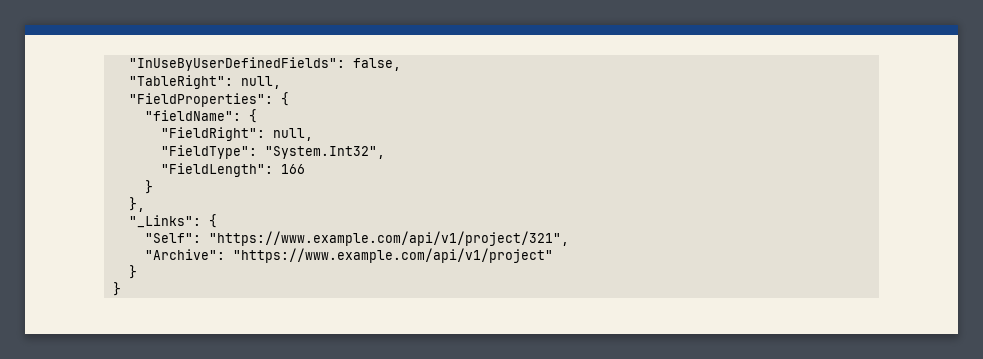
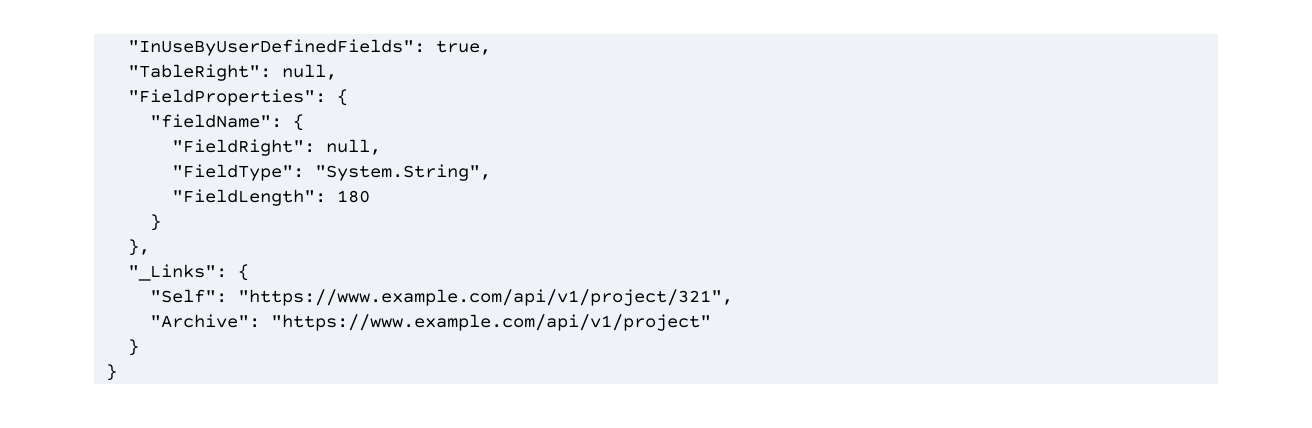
[352,58,401,71] false, -> [435,40,491,55] true,
[264,146,385,159] "System.Int32", -> [314,164,491,181] "System.String",
[280,164,305,174] 166 -> [336,190,370,203] 180

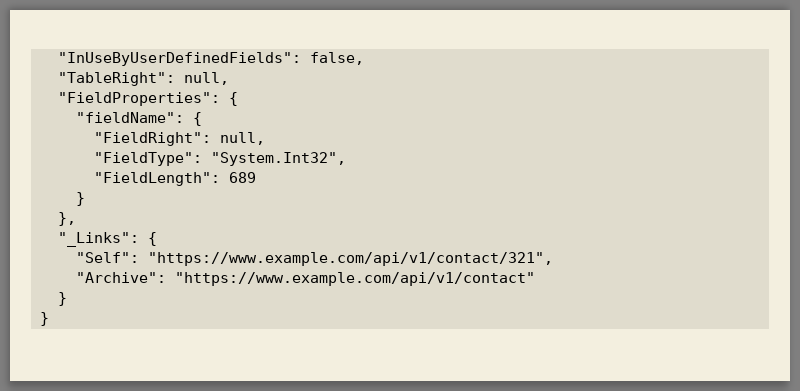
[435,40,491,55] true, -> [310,52,364,65] false,
[314,164,491,181] "System.String", -> [211,152,346,166] "System.Int32",
[336,190,370,203] 180 -> [229,172,256,183] 689
[237,289,733,306] "https://www.example.com/api/v1/project/321", -> [148,252,553,266] "https://www.example.com/api/v1/contact/321",
[270,314,711,331] "https://www.example.com/api/v1/project" -> [175,272,535,286] "https://www.example.com/api/v1/contact"

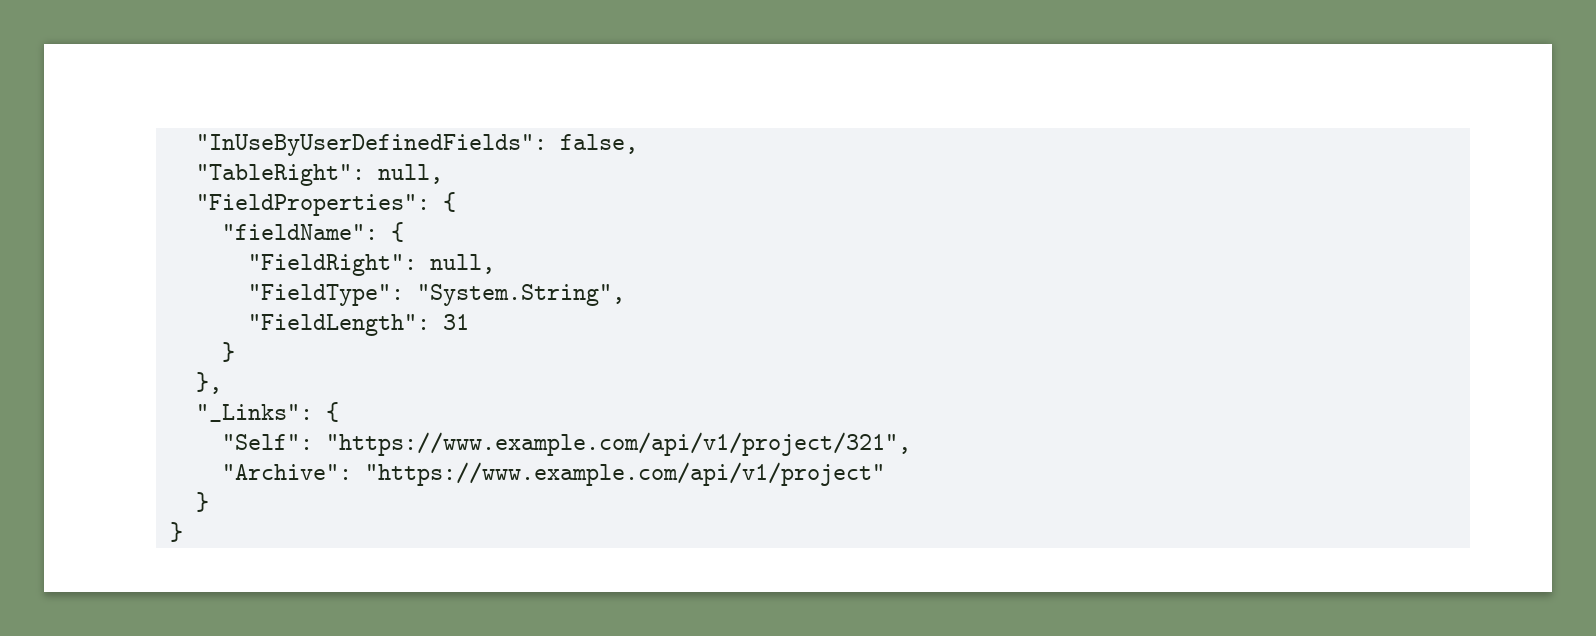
[211,152,346,166] "System.Int32", -> [416,284,625,306] "System.String",
[229,172,256,183] 689 -> [442,314,469,330] 31
[148,252,553,266] "https://www.example.com/api/v1/contact/321", -> [325,432,911,456] "https://www.example.com/api/v1/project/321",
[175,272,535,286] "https://www.example.com/api/v1/contact" -> [364,462,885,486] "https://www.example.com/api/v1/project"

